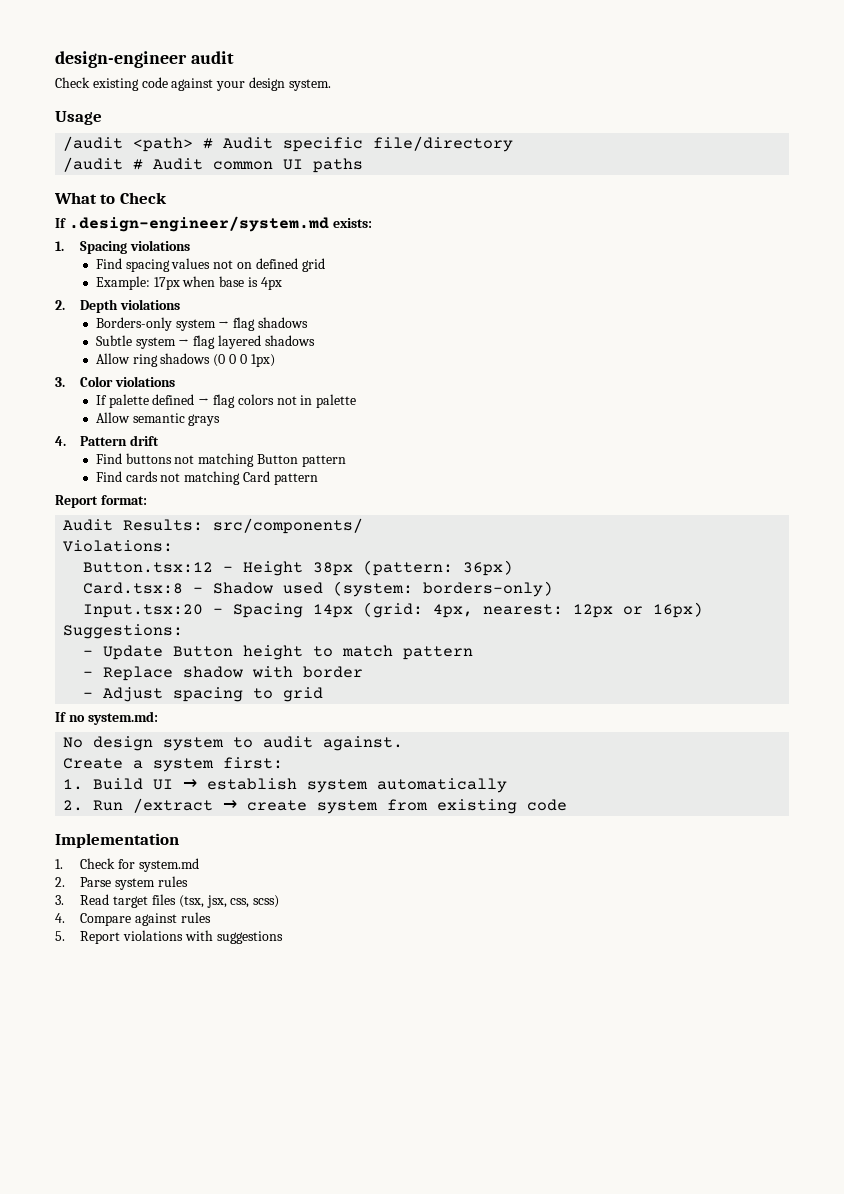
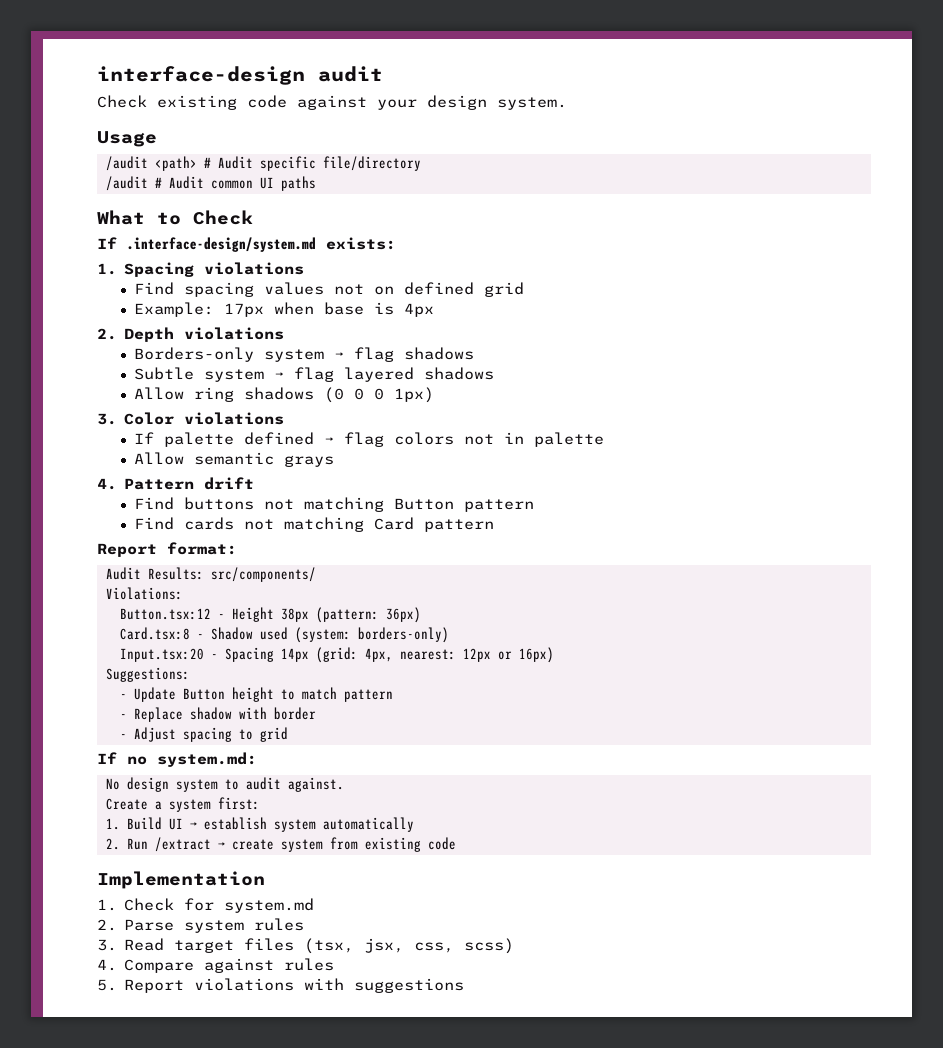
[55,51,187,68] design-engineer -> [97,66,305,85] interface-design
[68,216,329,232] .design-engineer/system.md -> [127,237,316,252] .interface-design/system.md

